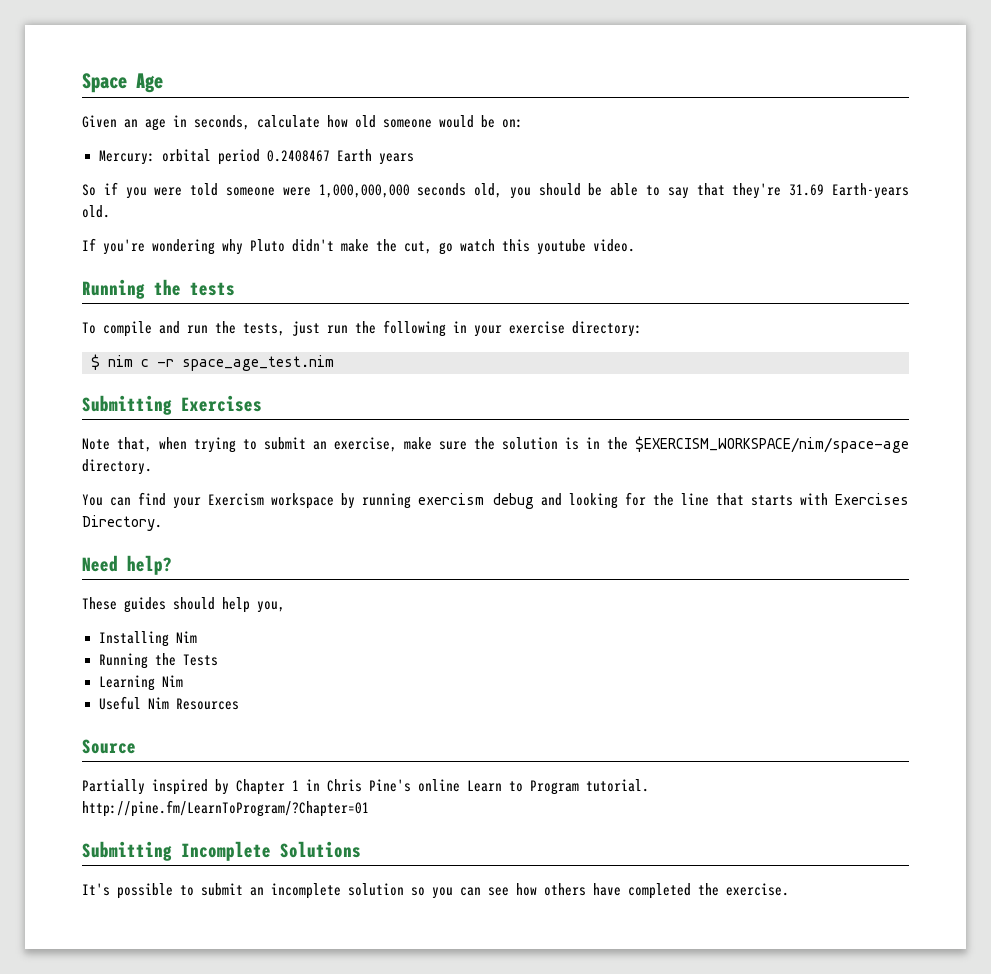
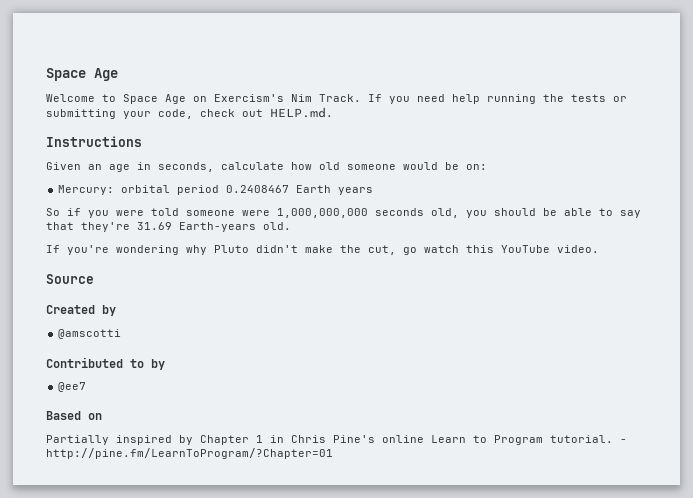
[82,73,163,93] Space Age -> [46,68,118,81] [46,94,627,104] [46,107,333,119] [46,136,142,147] Space Age // Welcome to Space Age on Exercism's Nim Track. If you need help running the tests or submitting your code, check out HELP.md. // Instructions
[537,239,586,255] youtube -> [501,245,550,253] YouTube
[82,279,235,299] [82,320,642,337] [91,354,334,371] [82,395,262,415] [82,436,909,453] [82,459,152,475] [82,492,909,509] [82,515,162,531] [82,555,172,575] [82,597,285,613] [98,631,197,647] [98,653,218,669] [98,675,183,691] [98,696,239,710] [82,739,136,754] Running the tests // To compile and run the tests, just run the following in your exercise directory: // $ nim c -r space_age_test.nim // Submitting Exercises // Note that, when trying to submit an exercise, make sure the solution is in the $EXERCISM_WORKSPACE/nim/space-age directory. // You can find your Exercism workspace by running exercism debug and looking for the line that starts with Exercises Directory. // Need help? // These guides should help you, // Installing Nim // Running the Tests // Learning Nim // Useful Nim Resources // Source -> [46,274,94,284] [46,305,116,316] [58,329,122,339] [46,357,165,370] [58,382,87,392] [46,411,102,420] Source // Created by // @amscotti // Contributed to by // @ee7 // Based on
(649, 785) none -> [620,439,627,443] -
[82,841,361,861] [82,883,789,899] // Submitting Incomplete Solutions // It's possible to submit an incomplete solution so you can see how others have completed the exercise. -> (333, 453) none

